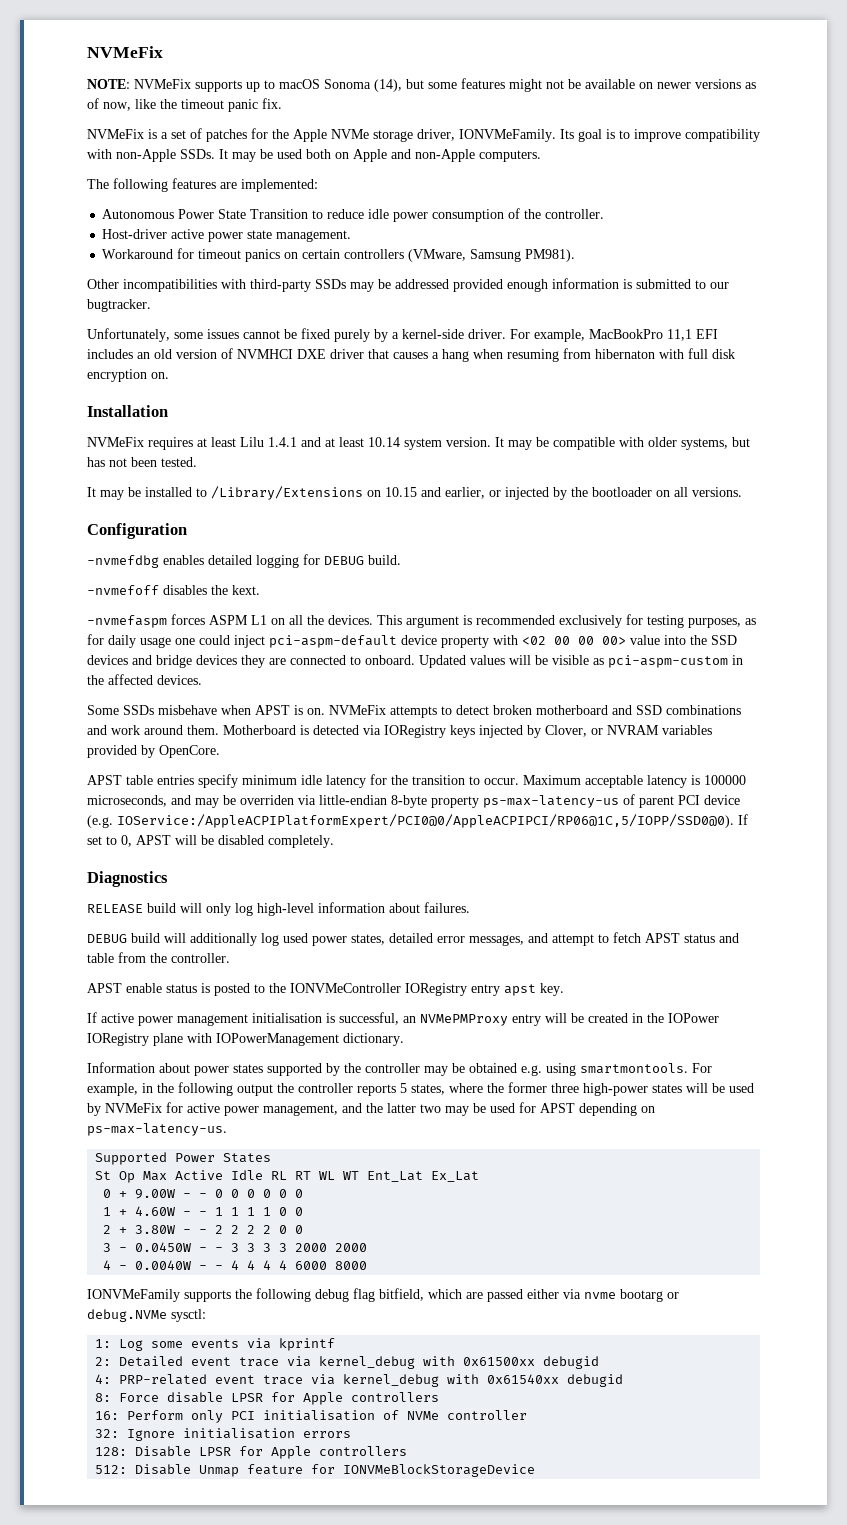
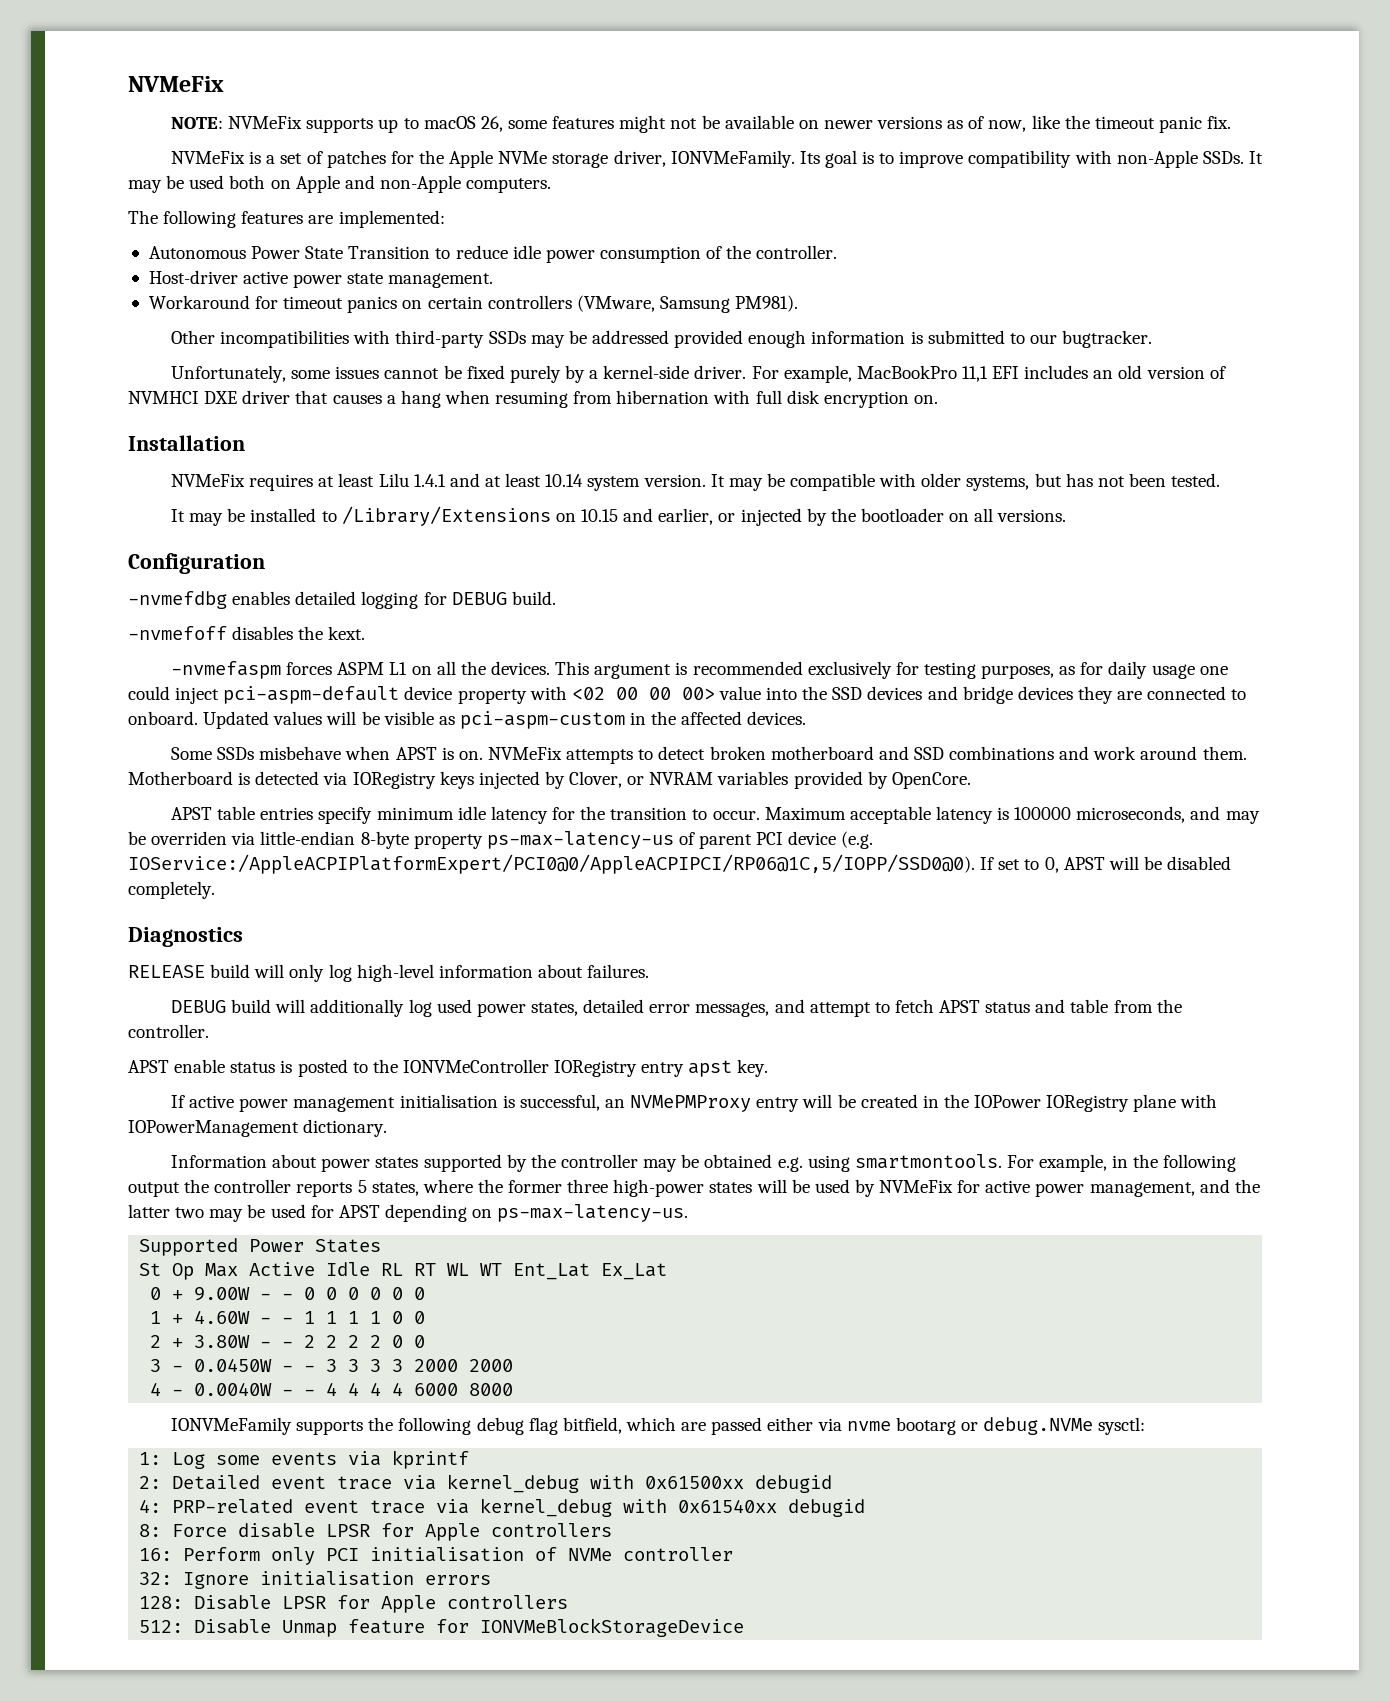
[324,79,424,92] Sonoma (14), but -> [480,116,503,132] 26,
[595,349,655,359] hibernaton -> [616,390,710,404] hibernation

